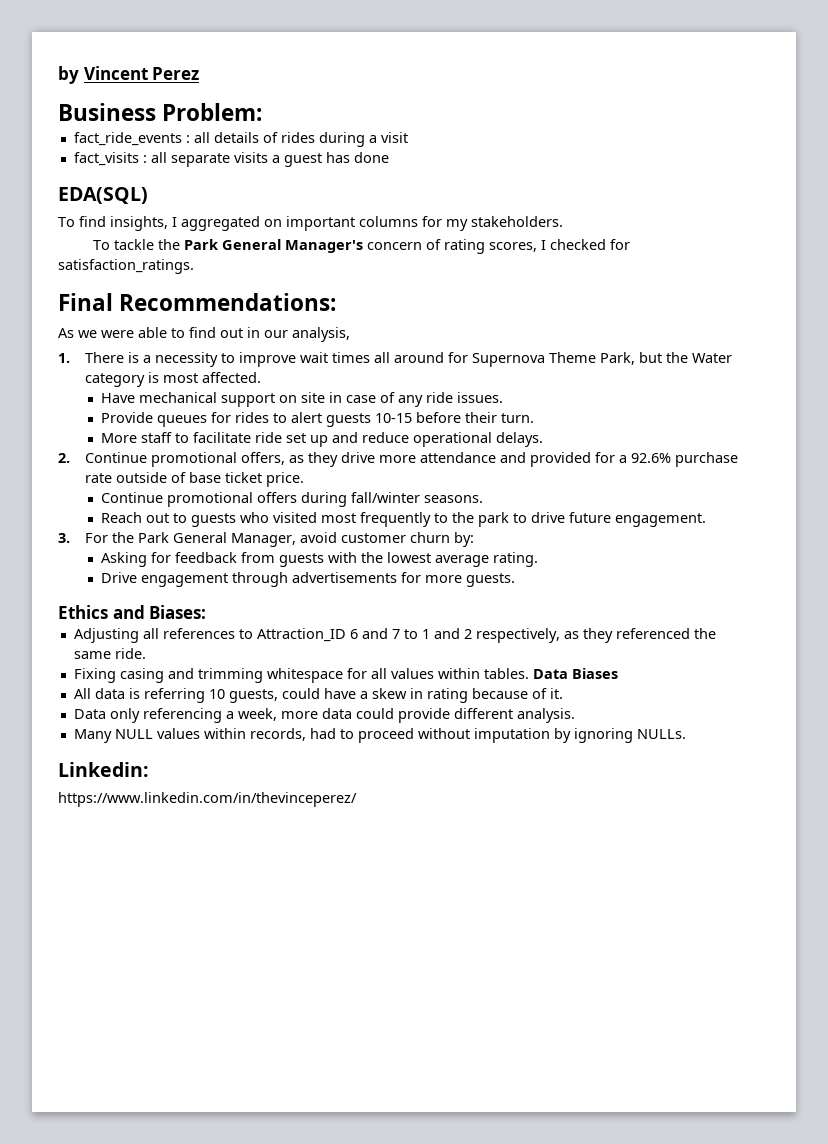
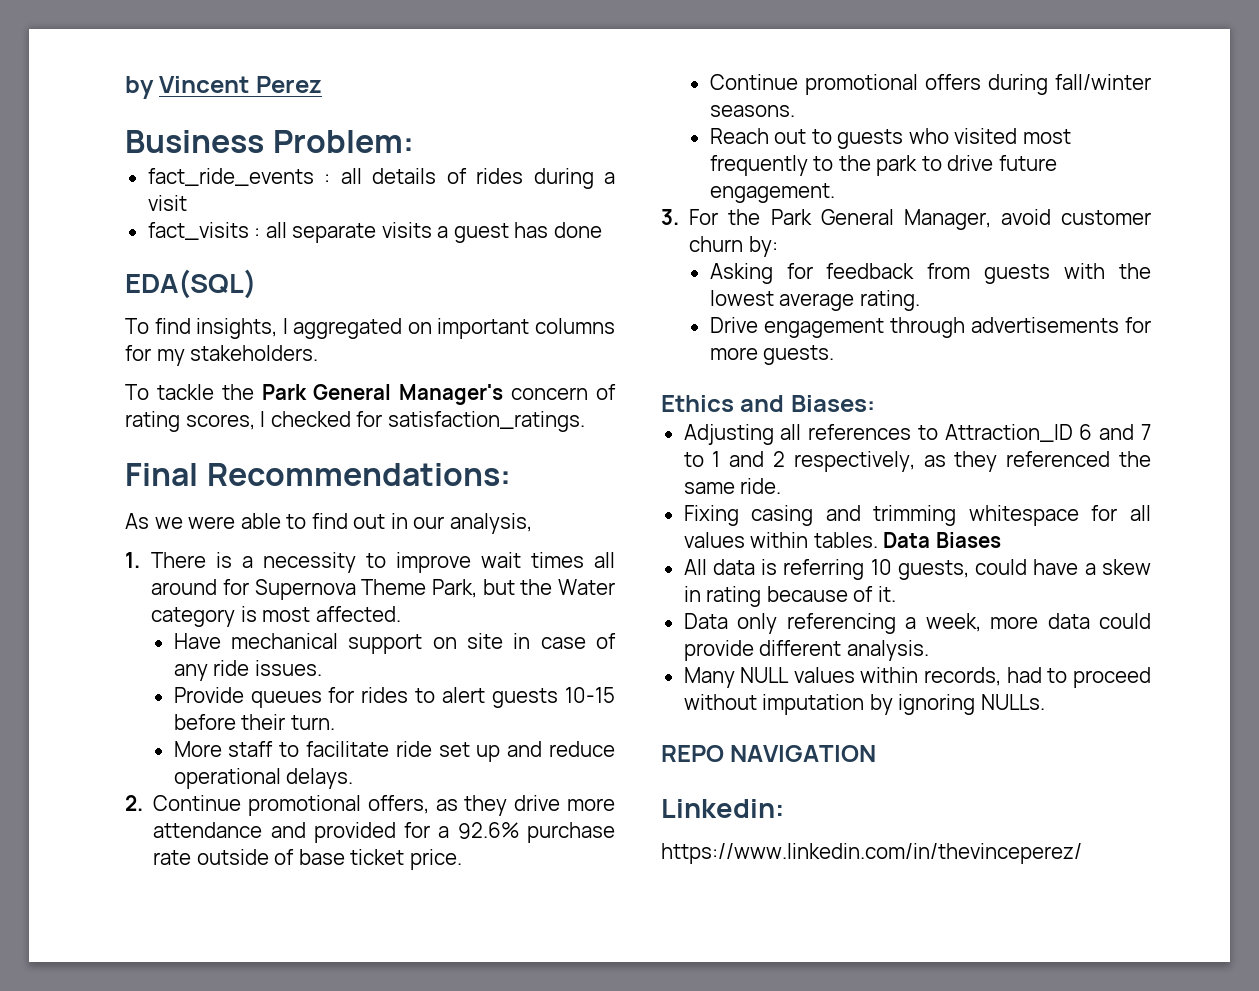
(686, 734) none -> [661,745,877,762] // REPO NAVIGATION

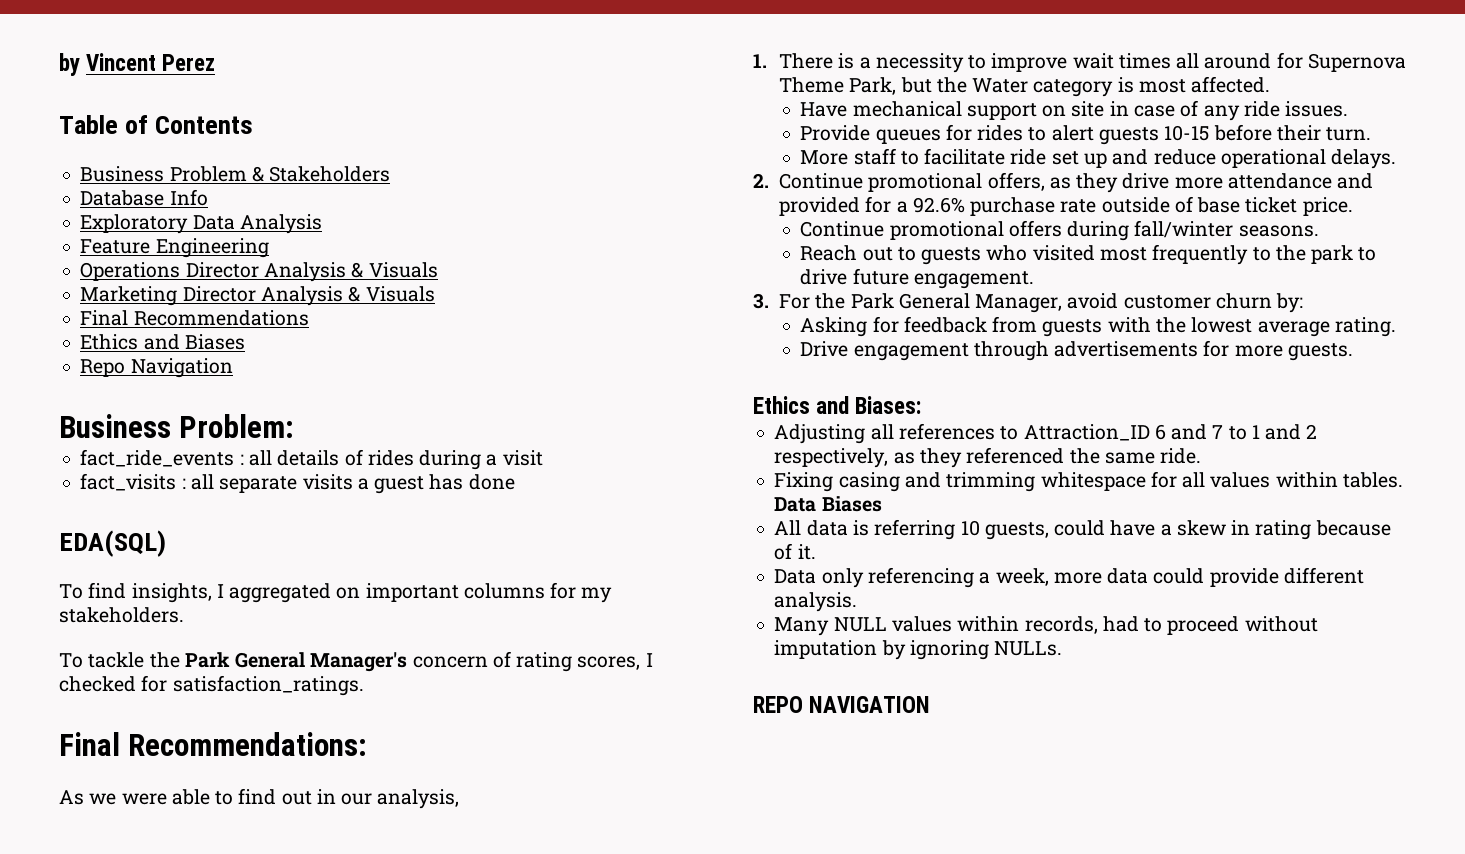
(322, 84) none -> [59,115,254,134] [80,166,391,182] [80,189,208,206] [80,214,322,234] [80,238,269,258] [80,262,438,282] [80,286,435,306] [80,310,309,326] [80,334,245,350] [80,358,233,378] // Table of Contents // Business Problem & Stakeholders // Database Info // Exploratory Data Analysis // Feature Engineering // Operations Director Analysis & Visuals // Marketing Director Analysis & Visuals // Final Recommendations // Ethics and Biases // Repo Navigation
[661,799,784,818] [661,843,1082,864] // Linkedin: // https://www.linkedin.com/in/thevinceperez/ -> (931, 704) none

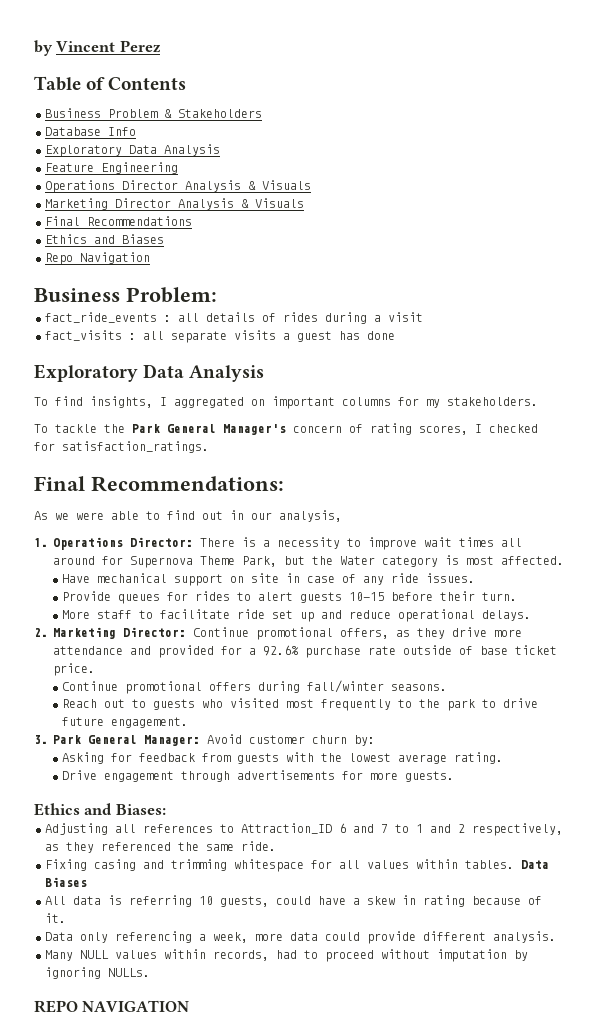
[59,530,166,557] EDA(SQL) -> [34,364,265,382] Exploratory Data Analysis
(767, 61) none -> [53,537,193,550] Operations Director:
(769, 180) none -> [53,627,186,639] Marketing Director:
[778,293,1119,313] For the Park General Manager, avoid -> [53,734,242,746] Park General Manager: Avoid

